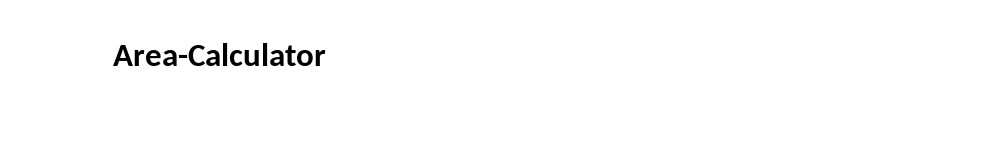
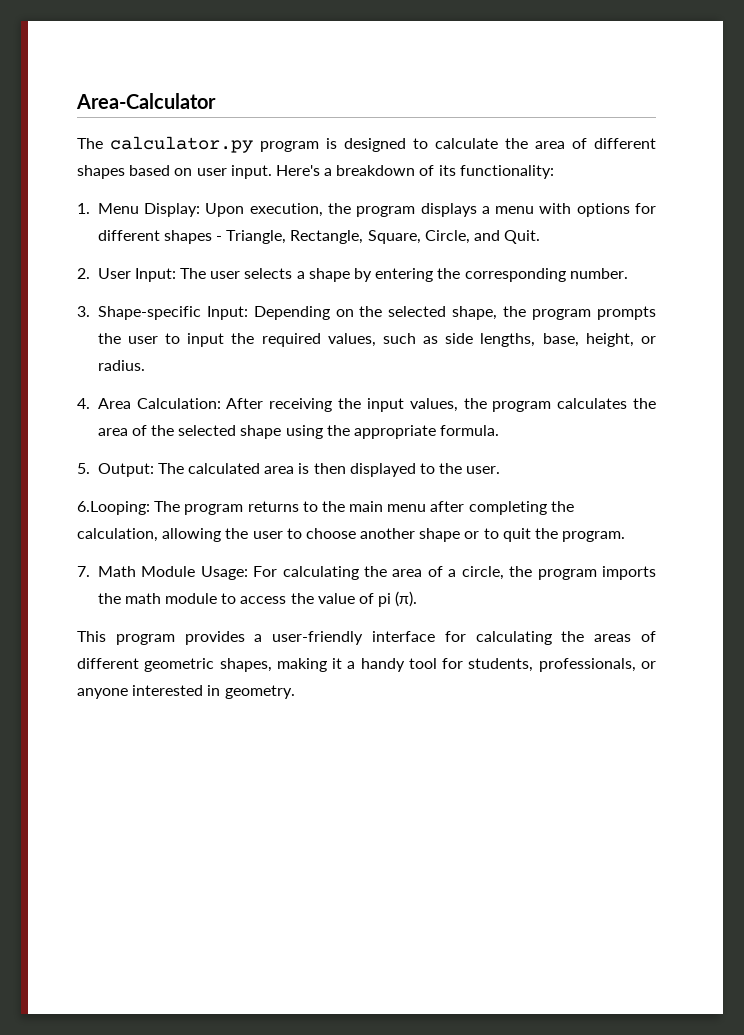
(326, 54) none -> [77,136,656,153] [77,165,554,179] [77,203,657,217] [97,230,541,244] [77,268,628,282] [77,306,657,320] [97,333,656,347] [97,360,145,371] [77,398,656,412] [97,425,500,439] [77,463,501,477] [77,501,574,515] [77,528,626,542] [77,566,656,580] [97,591,418,607] [77,631,656,645] [77,658,656,672] [77,685,295,699] // The calculator.py program is designed to calculate the area of different shapes based on user input. Here's a breakdown of its functionality: // 1. Menu Display: Upon execution, the program displays a menu with options for different shapes - Triangle, Rectangle, Square, Circle, and Quit. // 2. User Input: The user selects a shape by entering the corresponding number. // 3. Shape-specific Input: Depending on the selected shape, the program prompts the user to input the required values, such as side lengths, base, height, or radius. // 4. Area Calculation: After receiving the input values, the program calculates the area of the selected shape using the appropriate formula. // 5. Output: The calculated area is then displayed to the user. // 6.Looping: The program returns to the main menu after completing the calculation, allowing the user to choose another shape or to quit the program. // 7. Math Module Usage: For calculating the area of a circle, the program imports the math module to access the value of pi (π). // This program provides a user-friendly interface for calculating the areas of different geometric shapes, making it a handy tool for students, professionals, or anyone interested in geometry.

